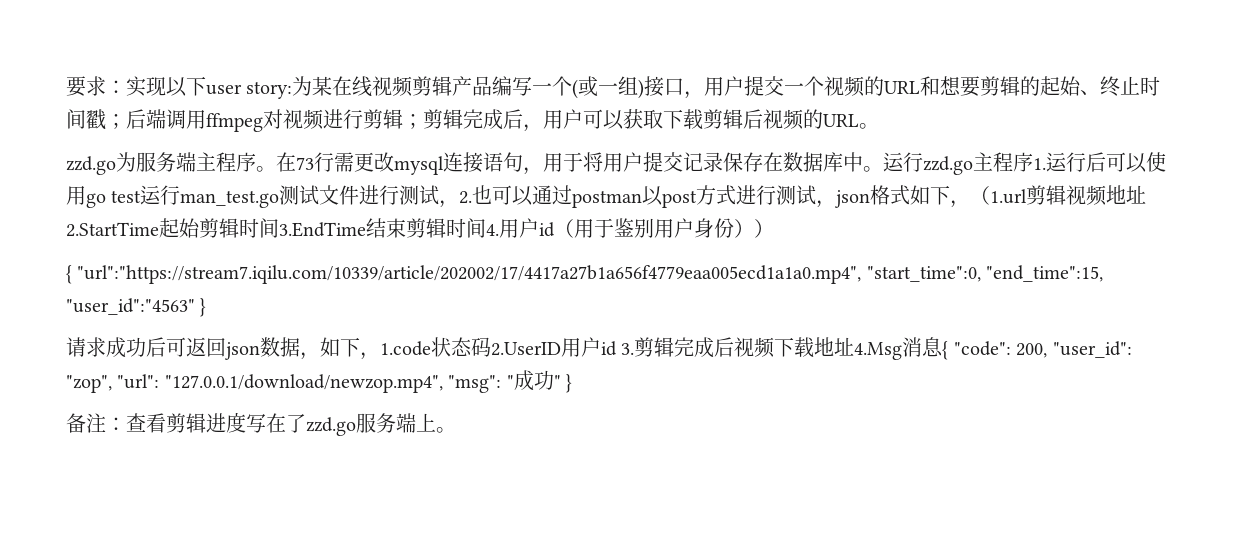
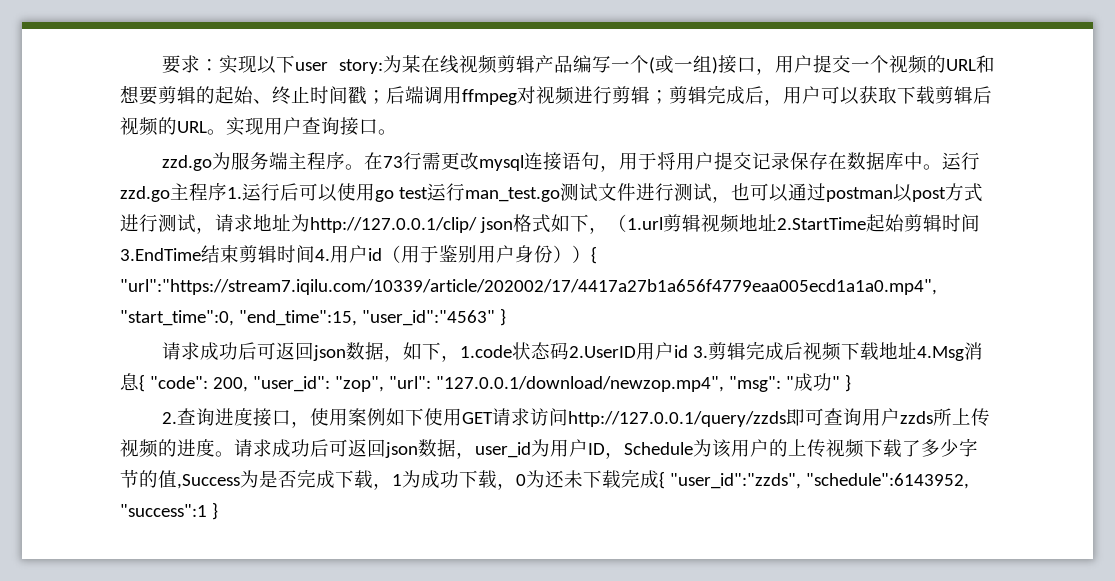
(879, 126) none -> [226,117,397,136] 实现用户查询接口。
[459,191,473,204] 2. -> (731, 199) none
(837, 204) none -> [215,214,477,233] 请求地址为http://127.0.0.1/clip/
(774, 228) // -> (591, 254) none
[66,412,456,436] 备注：查看剪辑进度写在了zzd.go服务端上。 -> [161,408,990,428] [120,438,978,459] [120,469,969,490] [120,502,218,520] 2.查询进度接口，使用案例如下使用GET请求访问http://127.0.0.1/query/zzds即可查询用户zzds所上传视频的进度。请求成功后可返回json数据，user_id为用户ID，Schedule为该用户的上传视频下载了多少字节的值,Success为是否完成下载，1为成功下载，0为还未下载完成{ "user_id":"zzds", "schedule":6143952, "success":1 }

